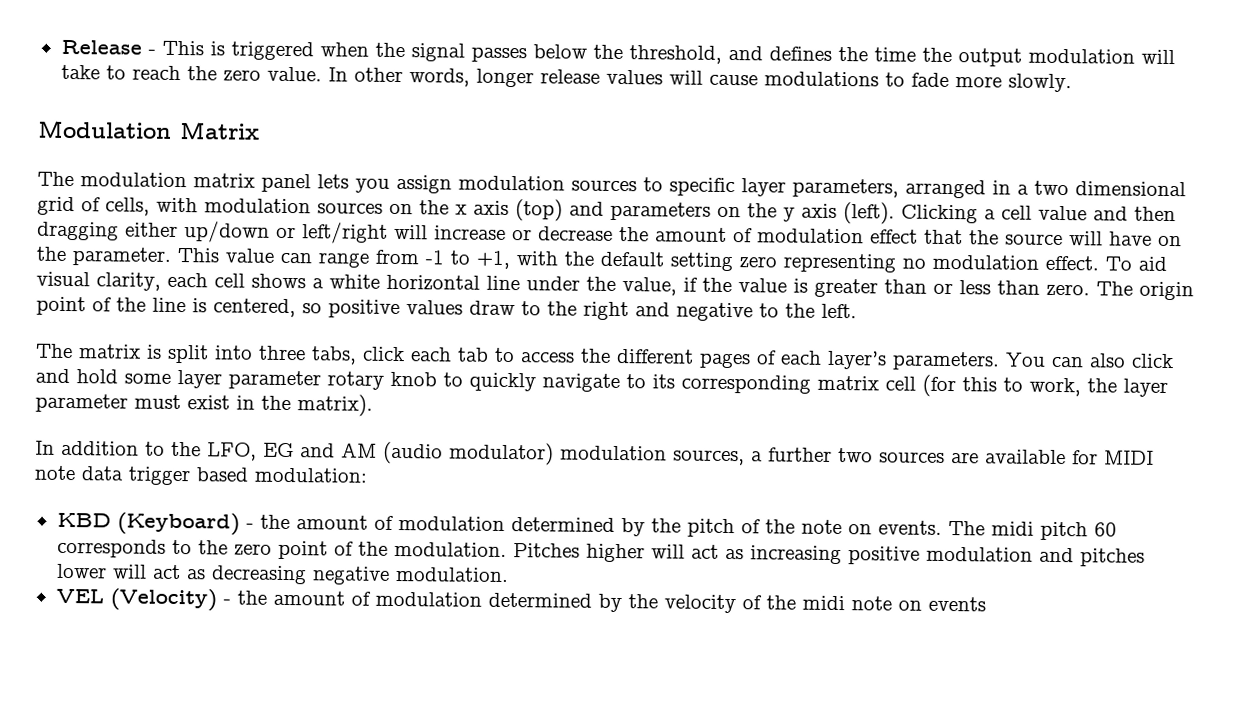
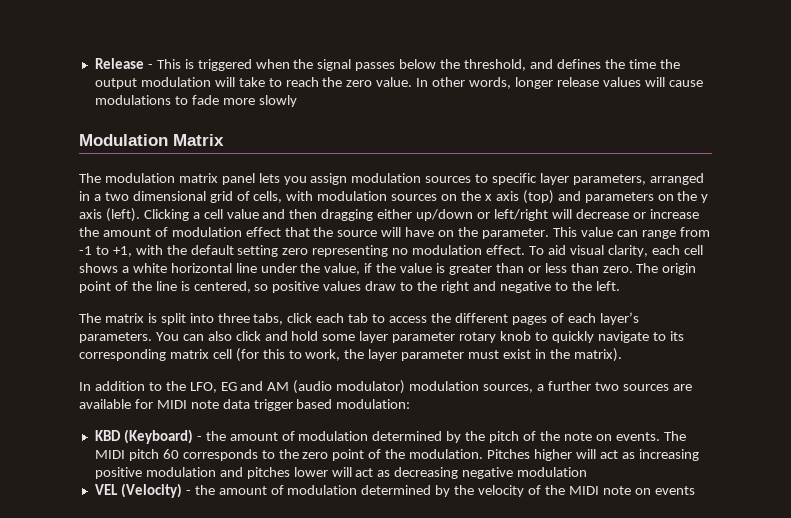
[1007,73,1072,93] slowly. -> [258,95,297,107] slowly
[434,225,613,241] increase or decrease -> [575,209,699,219] decrease or increase
[990,521,1034,536] midi -> [94,450,125,459] MIDI
[394,566,509,583] modulation. -> [517,467,588,477] modulation
[801,595,845,611] midi -> [568,486,599,495] MIDI

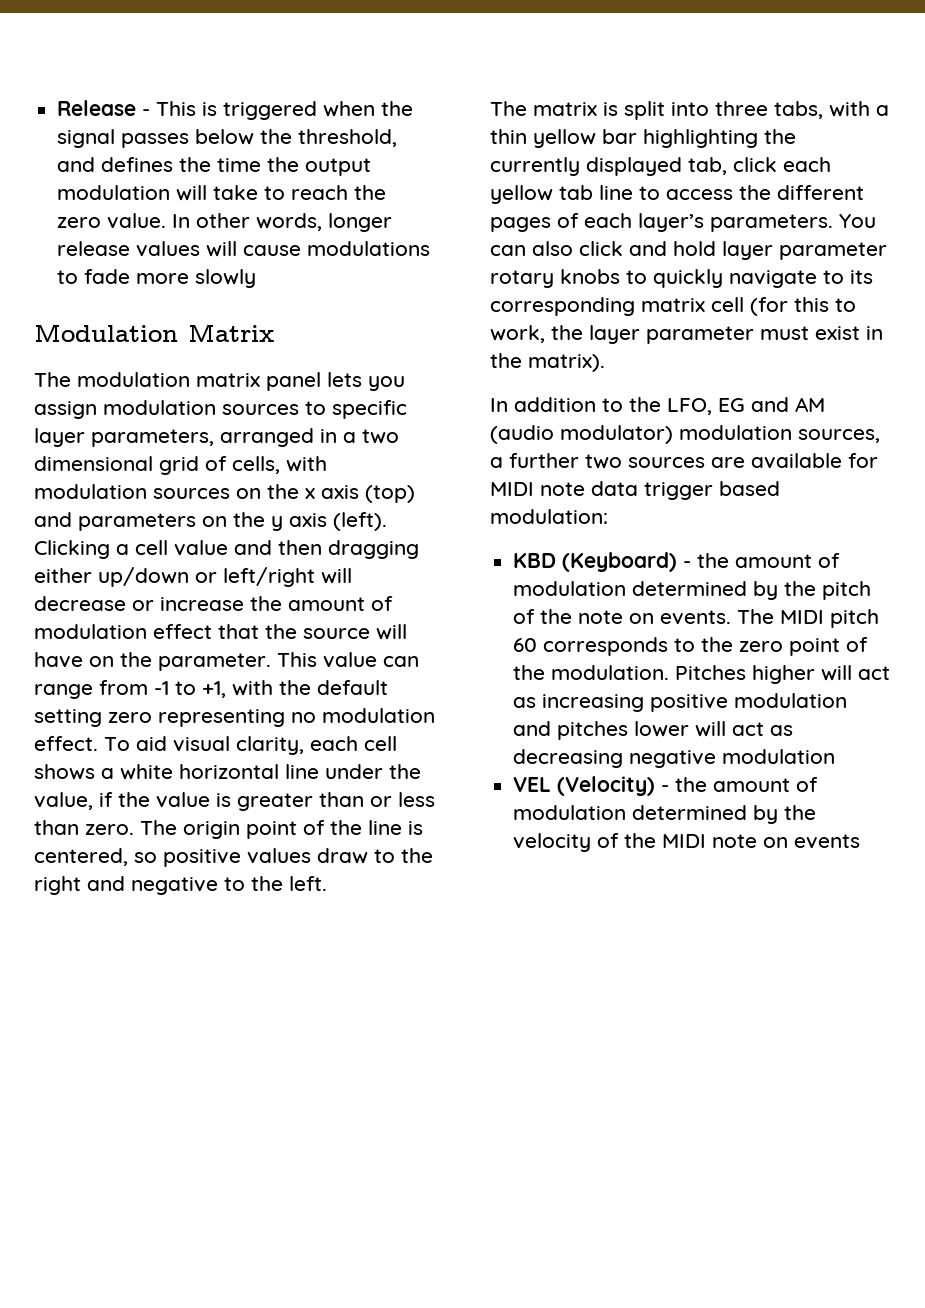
[287,313,369,323] click each tab -> [829,101,889,117] [490,129,796,148] [490,157,831,176] [490,185,633,204] with a thin yellow bar highlighting the currently displayed tab, click each yellow tab line
[322,334,356,341] some -> (716, 248) none
[500,331,532,341] knob -> [560,269,620,284] knobs

